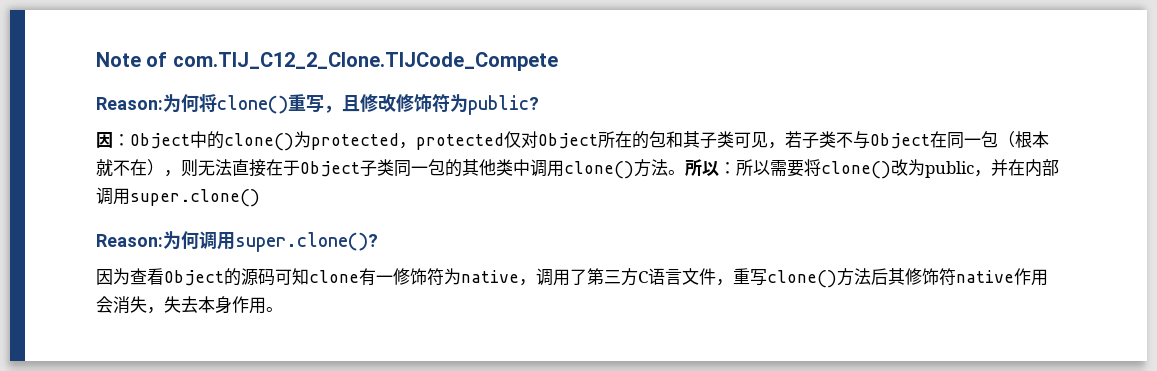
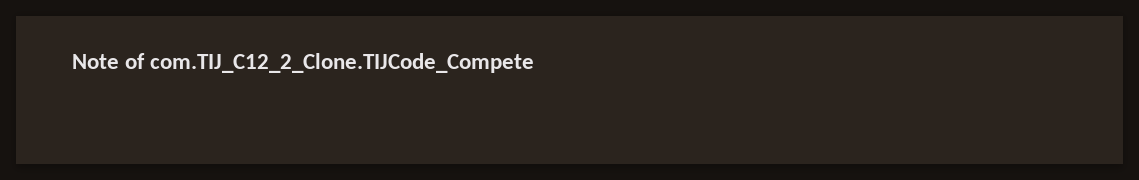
[96,94,539,115] [96,131,1049,151] [96,159,1059,179] [96,187,260,207] [96,231,378,252] [96,268,1048,288] [96,296,283,314] // Reason:为何将clone()重写，且修改修饰符为public? // 因：Object中的clone()为protected，protected仅对Object所在的包和其子类可见，若子类不与Object在同一包（根本就不在），则无法直接在于Object子类同一包的其他类中调用clone()方法。所以：所以需要将clone()改为public，并在内部调用super.clone() // Reason:为何调用super.clone()? // 因为查看Object的源码可知clone有一修饰符为native，调用了第三方C语言文件，重写clone()方法后其修饰符native作用会消失，失去本身作用。 -> (535, 63) none

